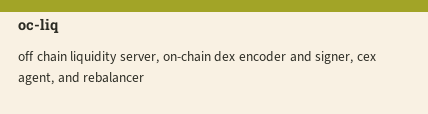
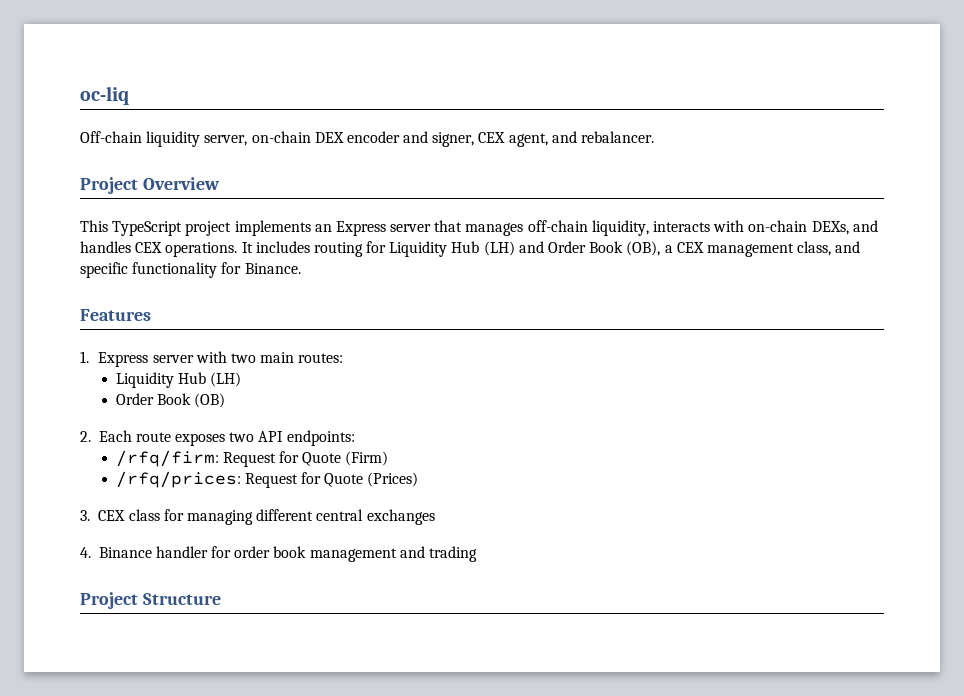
[18,51,67,62] off chain -> [80,131,142,143] Off-chain
[214,51,236,62] dex -> [314,132,344,143] DEX
[356,54,376,61] cex -> [478,132,506,143] CEX
[83,72,145,83] rebalancer -> [581,131,655,143] [80,177,220,194] [80,220,878,236] [80,241,861,257] [80,262,301,278] [80,309,151,321] [80,351,344,367] [115,372,241,388] [115,393,225,408] [80,430,355,446] [115,450,389,467] [115,471,419,488] [80,509,435,525] [80,546,478,562] [80,592,221,609] rebalancer. // Project Overview // This TypeScript project implements an Express server that manages off-chain liquidity, interacts with on-chain DEXs, and handles CEX operations. It includes routing for Liquidity Hub (LH) and Order Book (OB), a CEX management class, and specific functionality for Binance. // Features // 1. Express server with two main routes: // Liquidity Hub (LH) // Order Book (OB) // 2. Each route exposes two API endpoints: // /rfq/firm: Request for Quote (Firm) // /rfq/prices: Request for Quote (Prices) // 3. CEX class for managing different central exchanges // 4. Binance handler for order book management and trading // Project Structure

